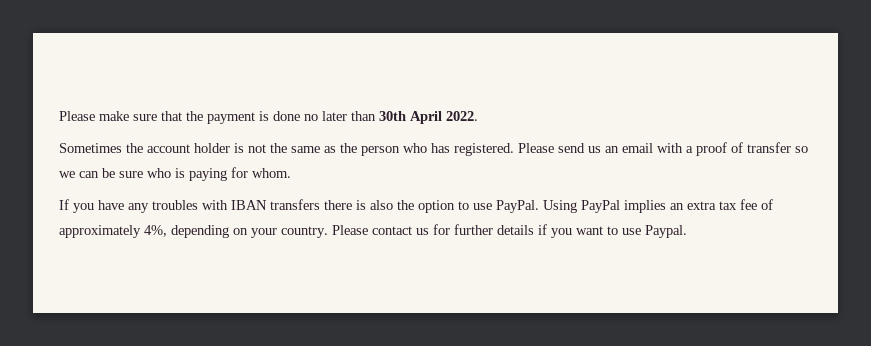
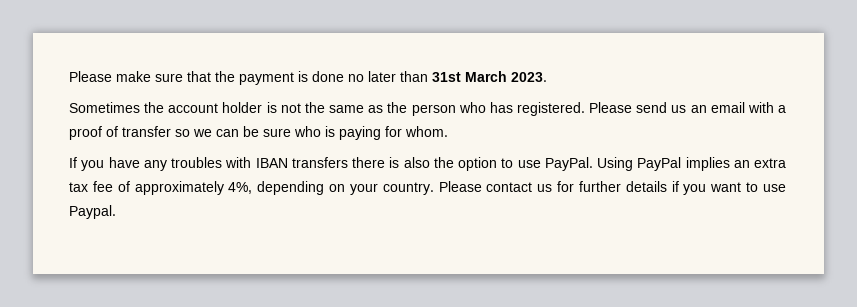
[379,111,478,124] 30th April 2022. -> [432,71,547,82] 31st March 2023.

